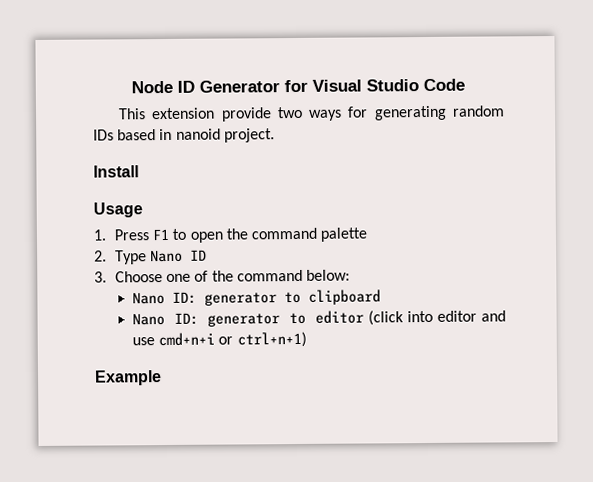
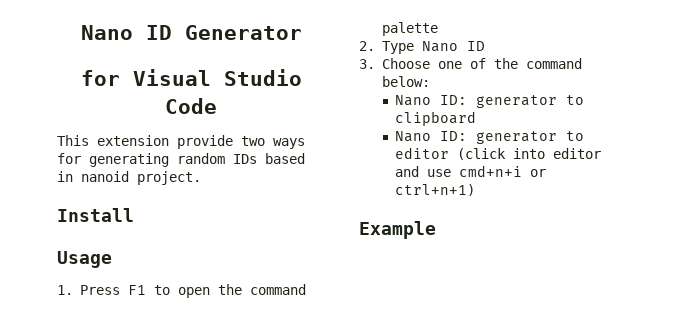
[131,80,173,94] Node -> [80,25,133,40] Nano
(280, 86) none -> (302, 32) //

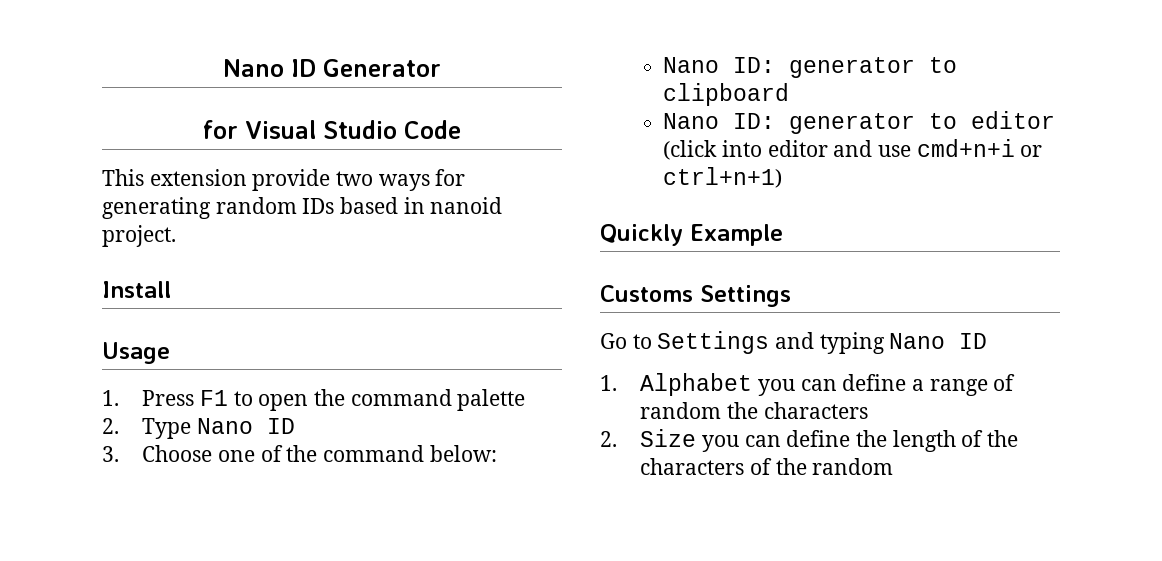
(475, 190) none -> [600,224,683,246] Quickly
(436, 230) none -> [600,285,791,307] [600,331,988,354] [600,373,1016,396] [640,402,868,419] [600,429,1018,452] [640,458,894,475] // Customs Settings // Go to Settings and typing Nano ID // 1. Alphabet you can define a range of random the characters // 2. Size you can define the length of the characters of the random

